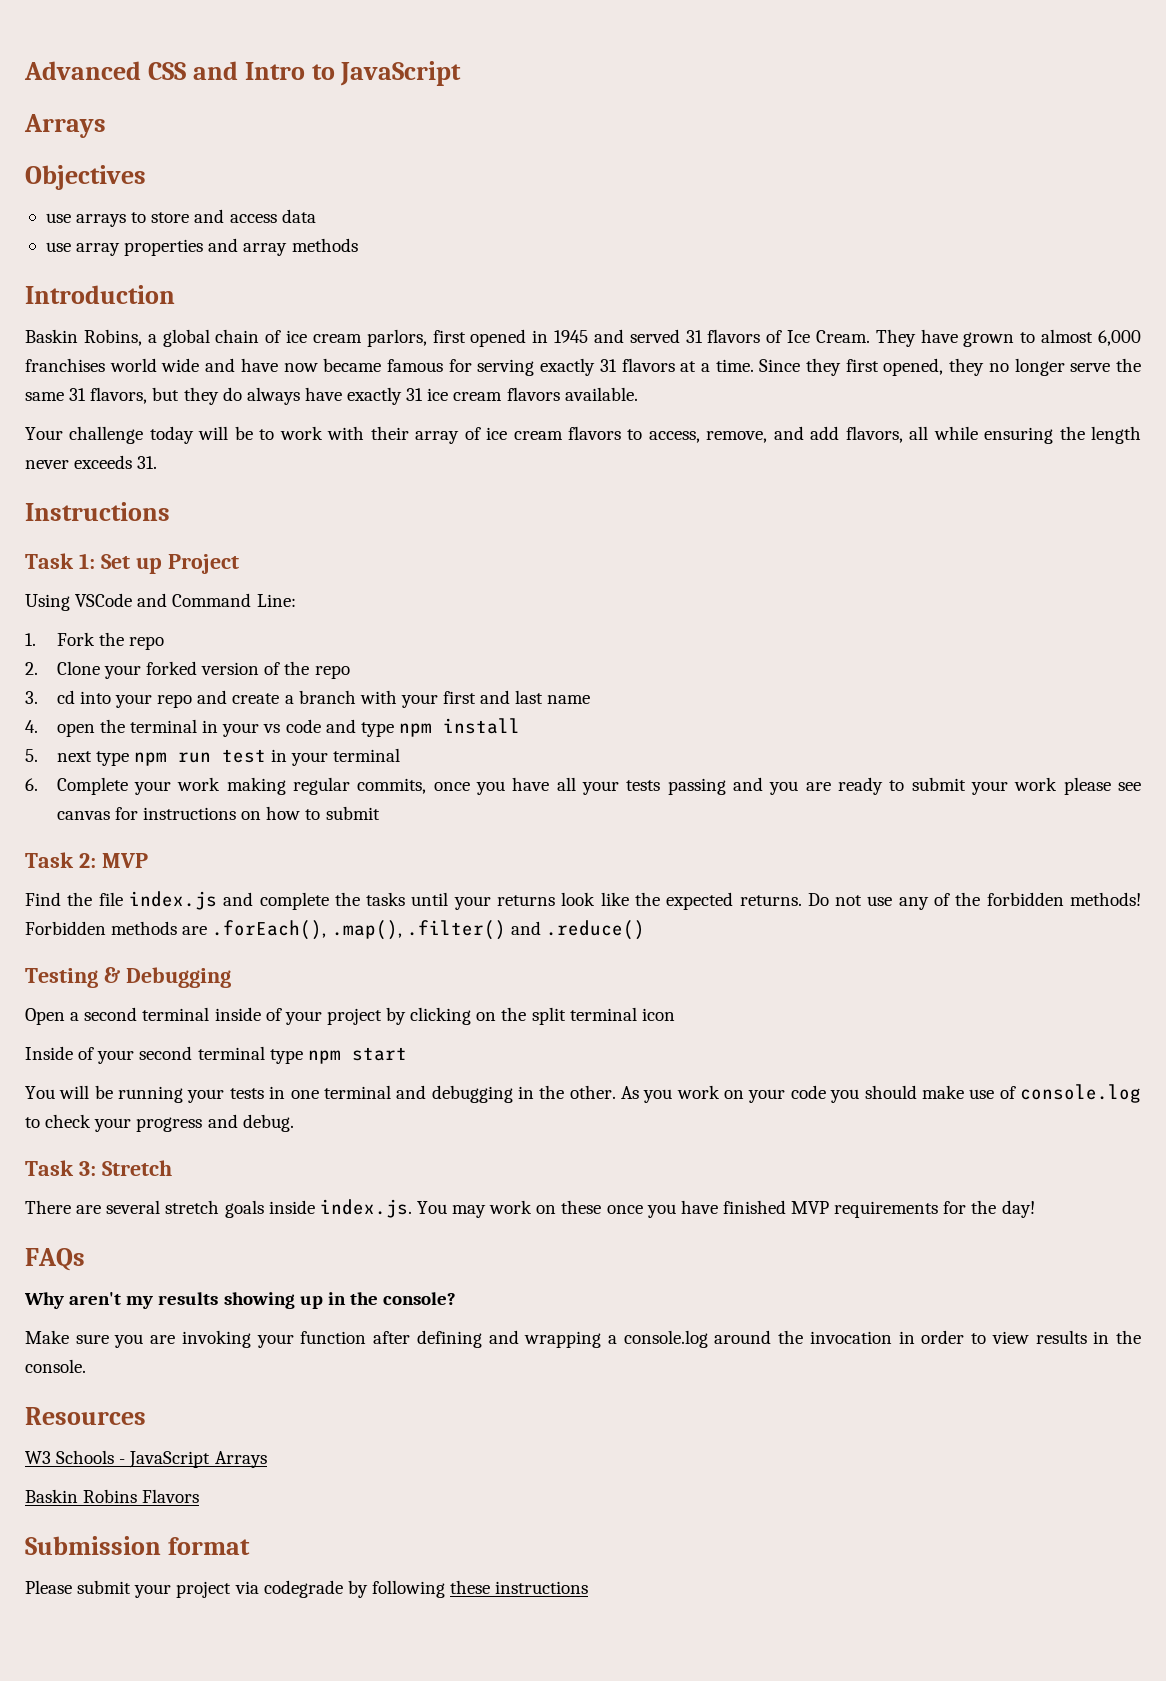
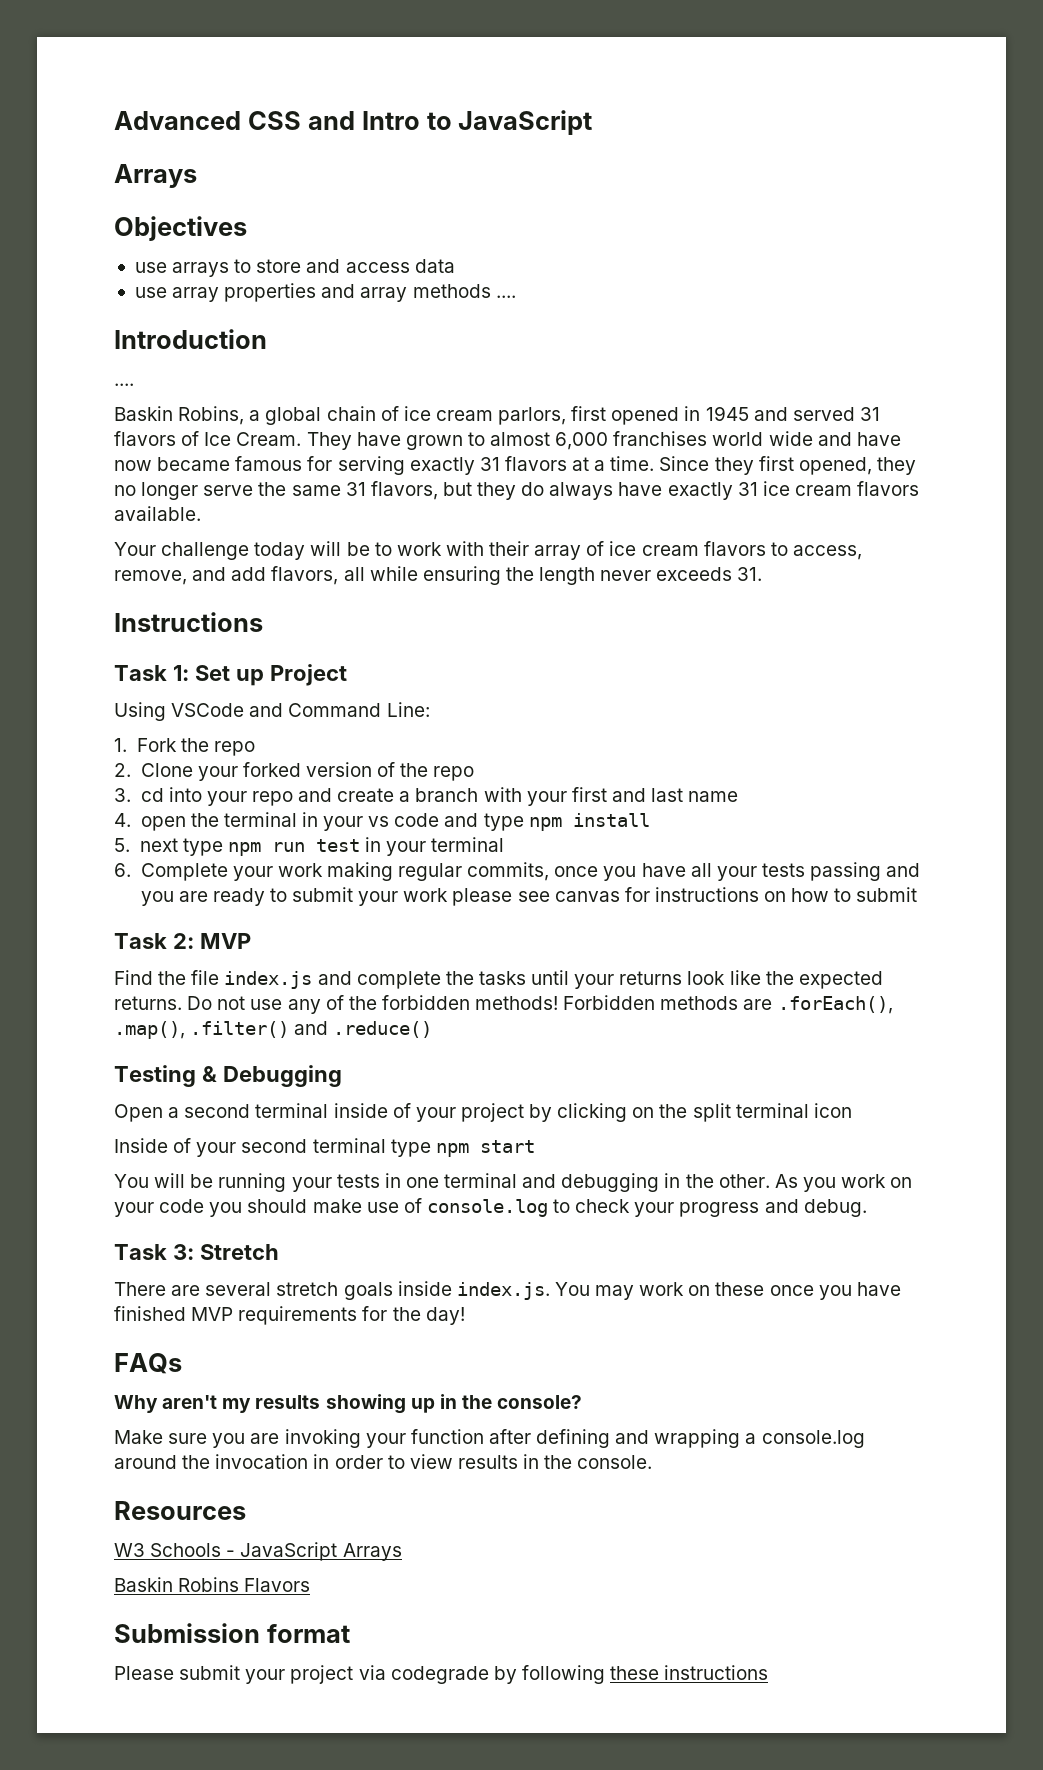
(358, 245) none -> [495,295,516,298] ....
(175, 294) none -> [114,383,134,386] // ....

